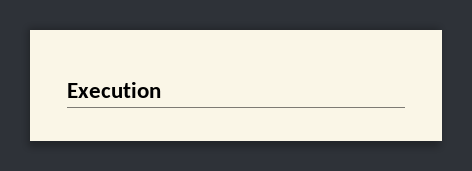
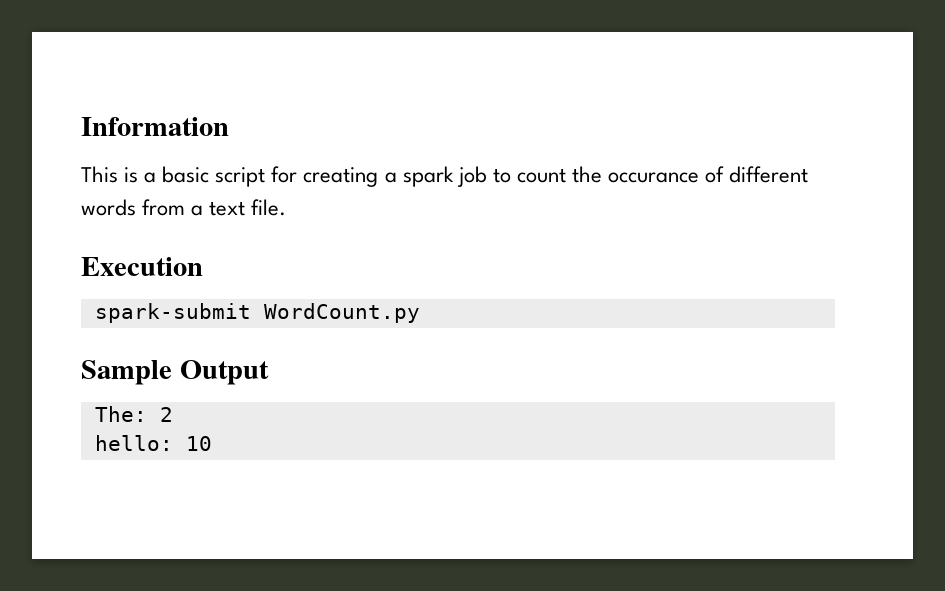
[67,82,161,98] Execution -> [81,117,229,136] [81,166,809,187] [81,199,287,216] [81,257,203,276] [94,303,420,323] [81,360,269,385] [94,406,173,422] [94,435,212,451] Information // This is a basic script for creating a spark job to count the occurance of different words from a text file. // Execution // spark-submit WordCount.py // Sample Output // The: 2 // hello: 10

